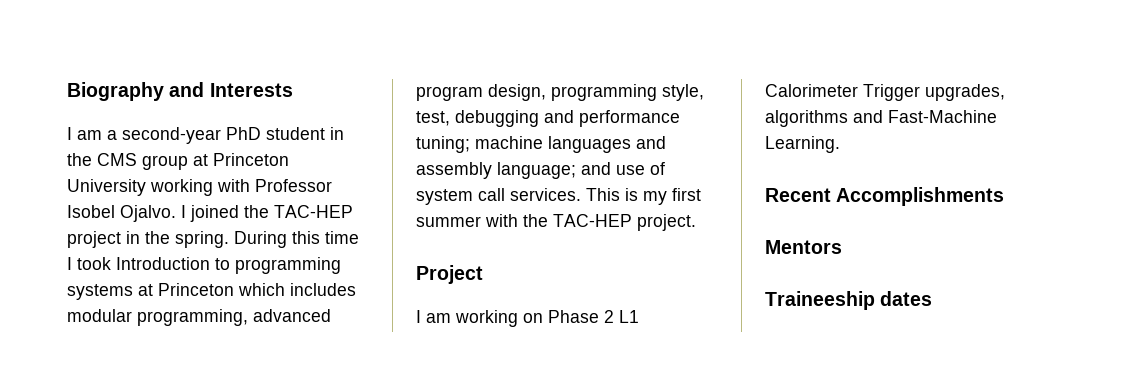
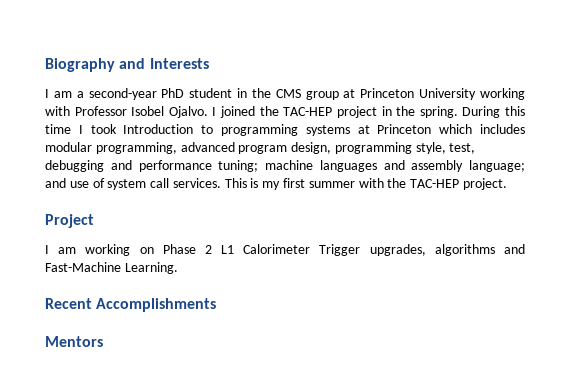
[765,291,933,310] // Traineeship dates -> (103, 341) none

